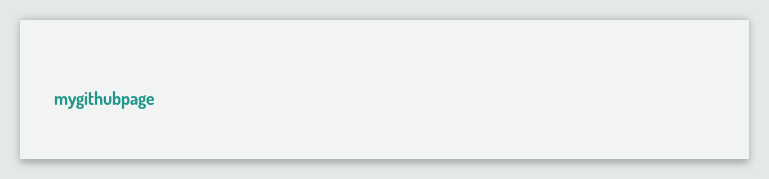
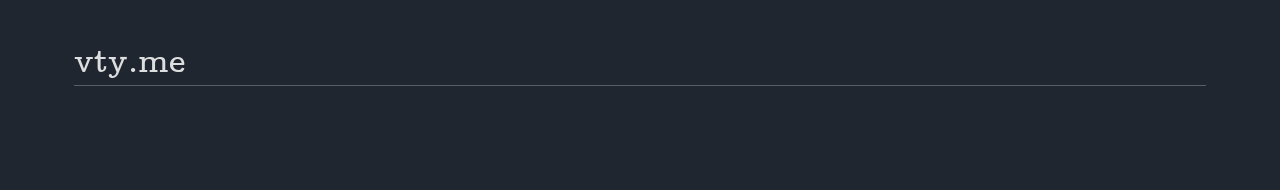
[54,91,154,109] mygithubpage -> [74,51,185,78] vty.me

